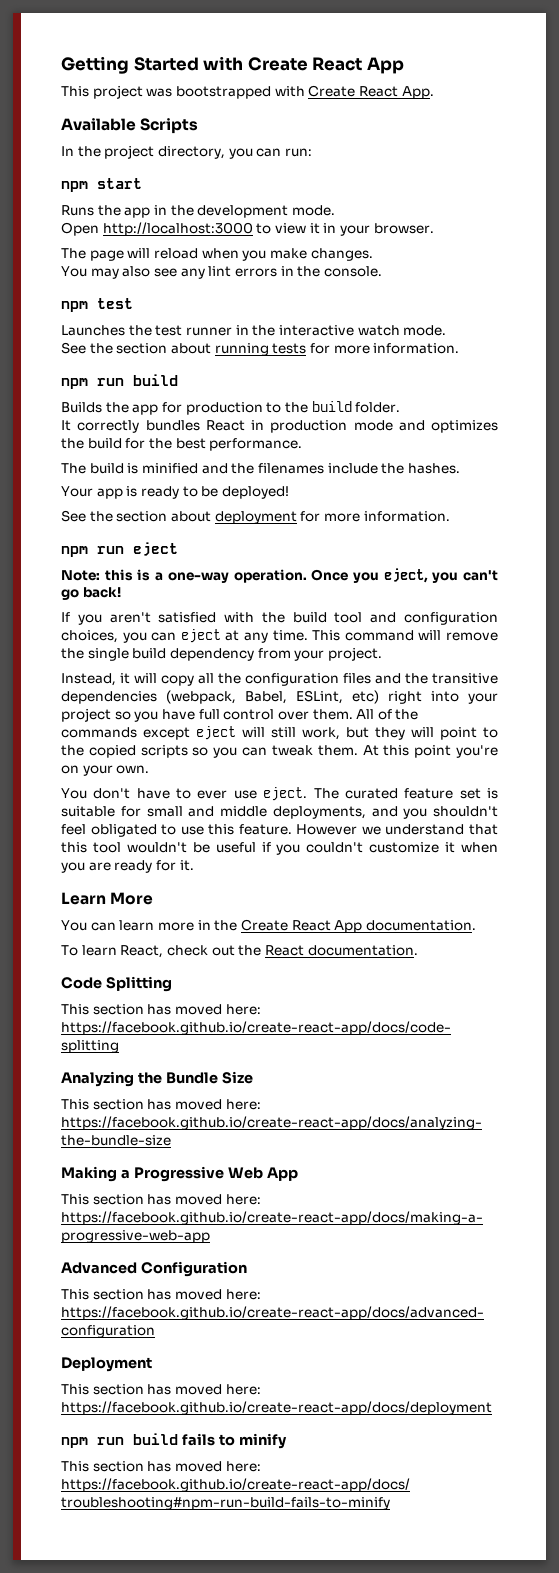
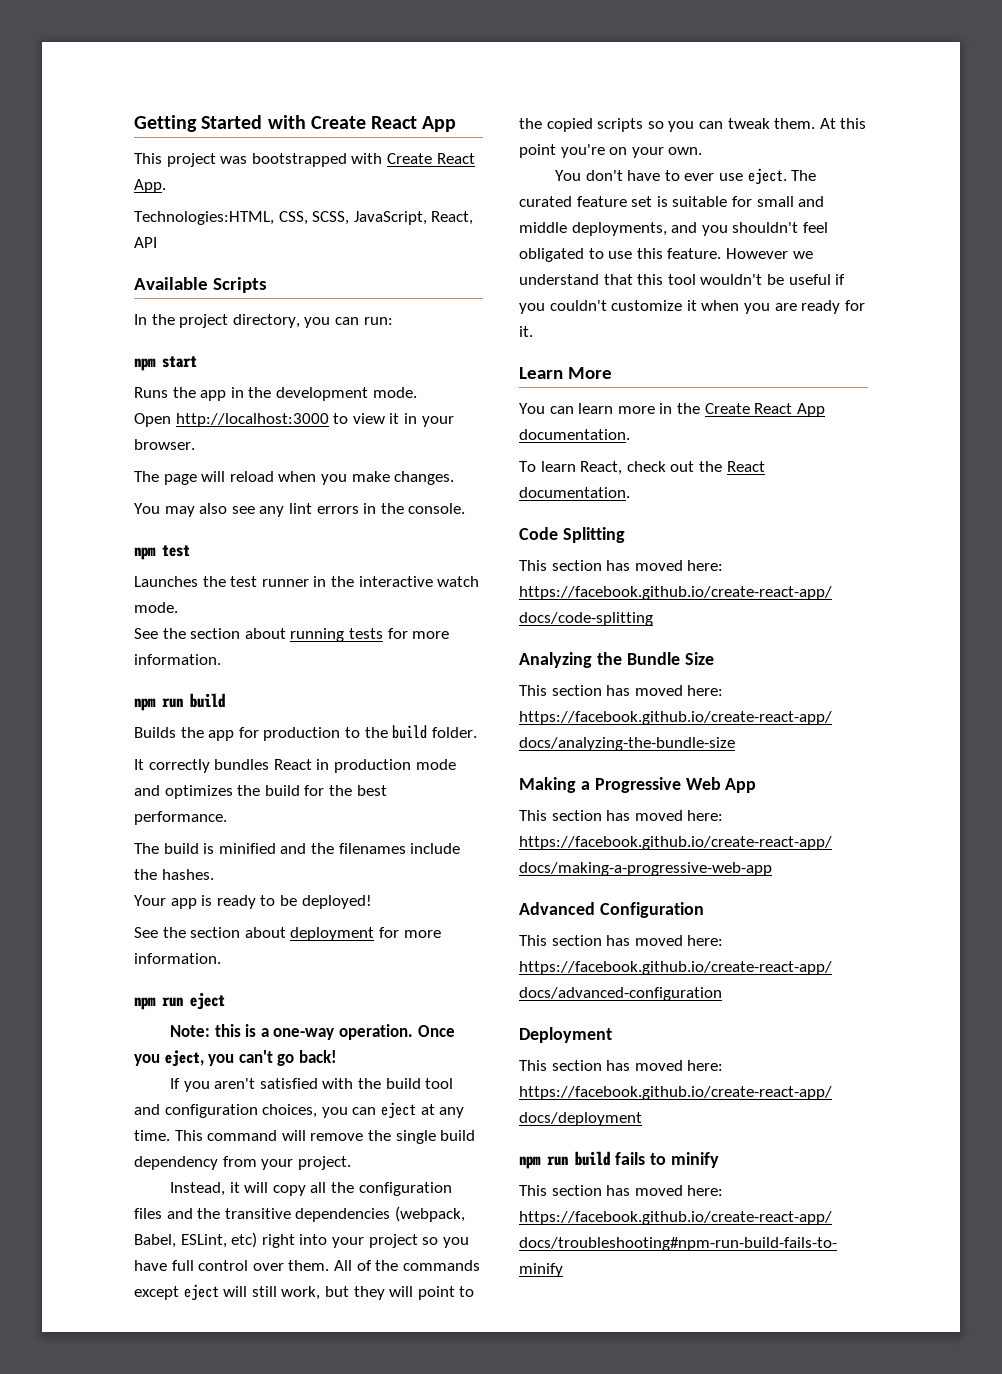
(434, 92) none -> [134,211,474,225] [134,237,157,248] // Technologies:HTML, CSS, SCSS, JavaScript, React, API

